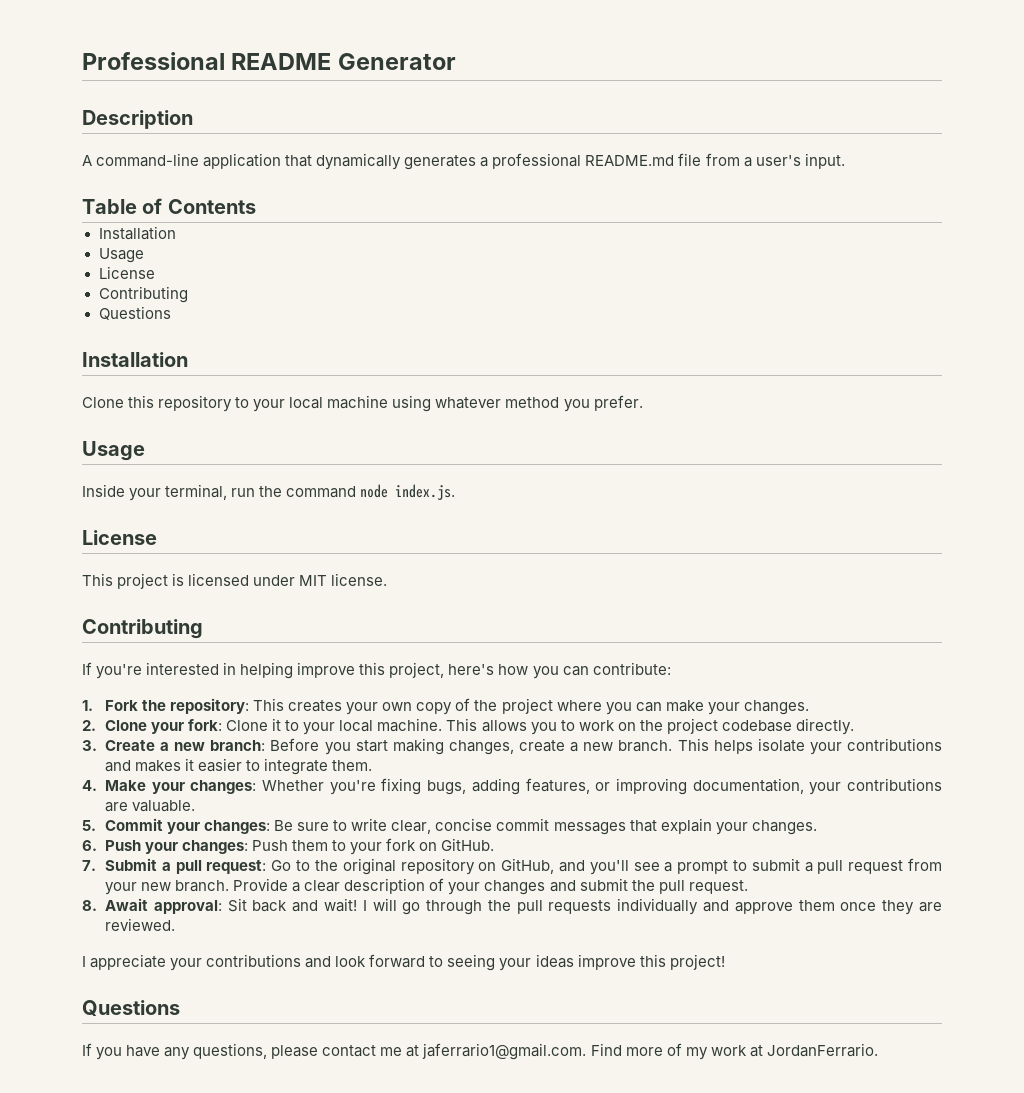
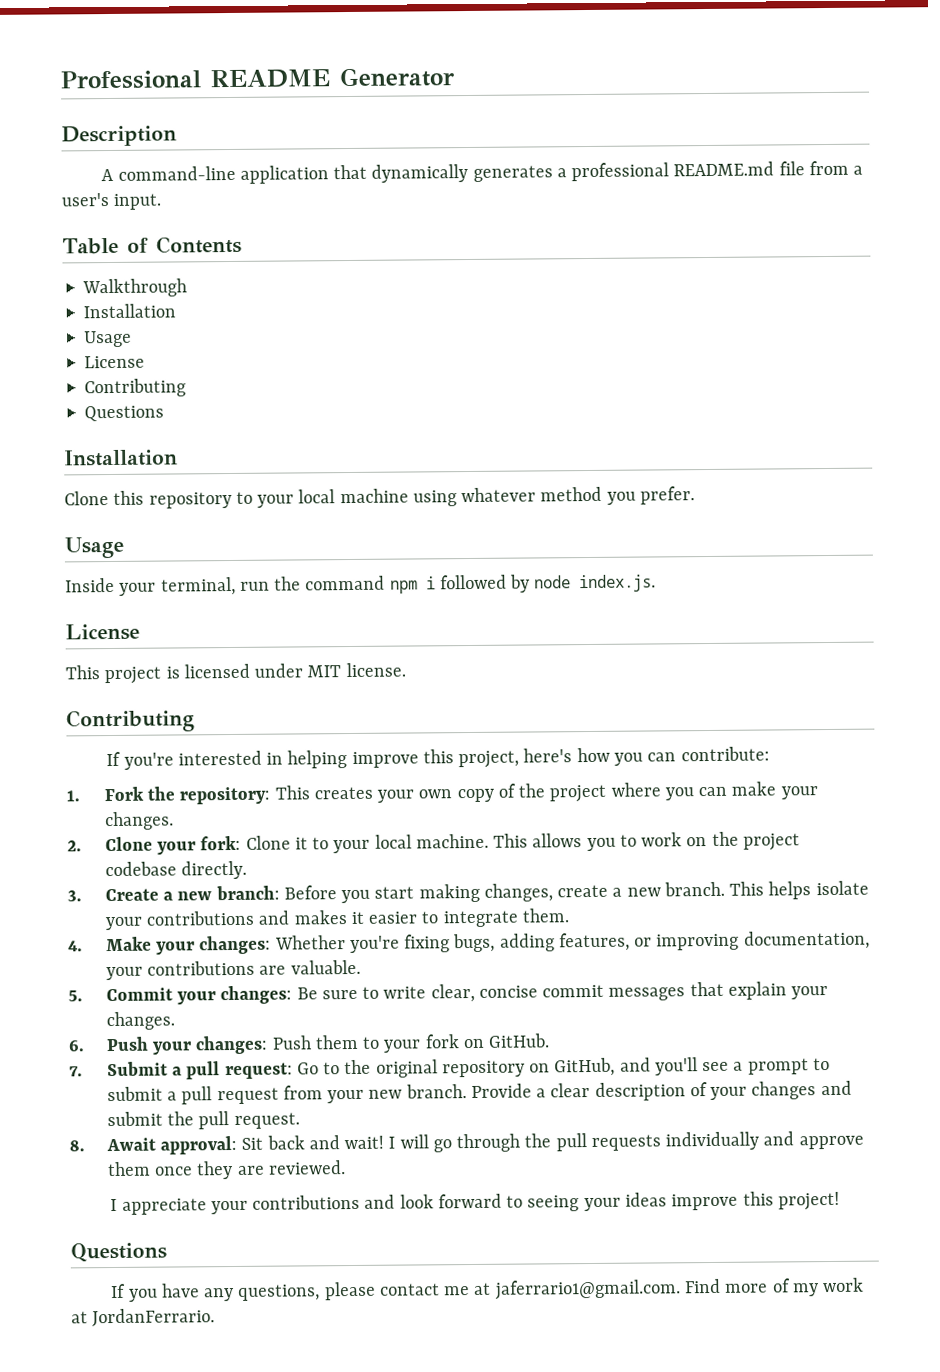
(256, 206) none -> [82,278,188,298] // Walkthrough
(357, 492) none -> [389,574,531,594] npm i followed by

